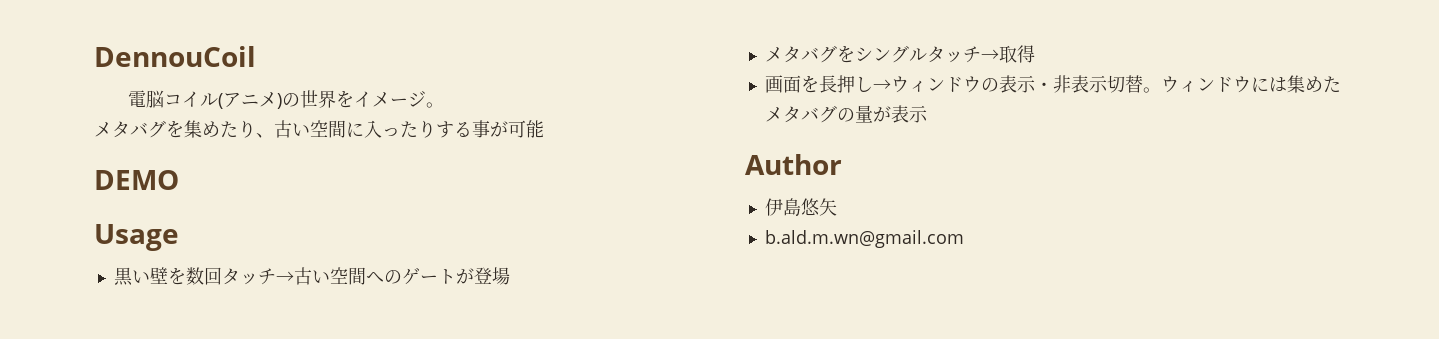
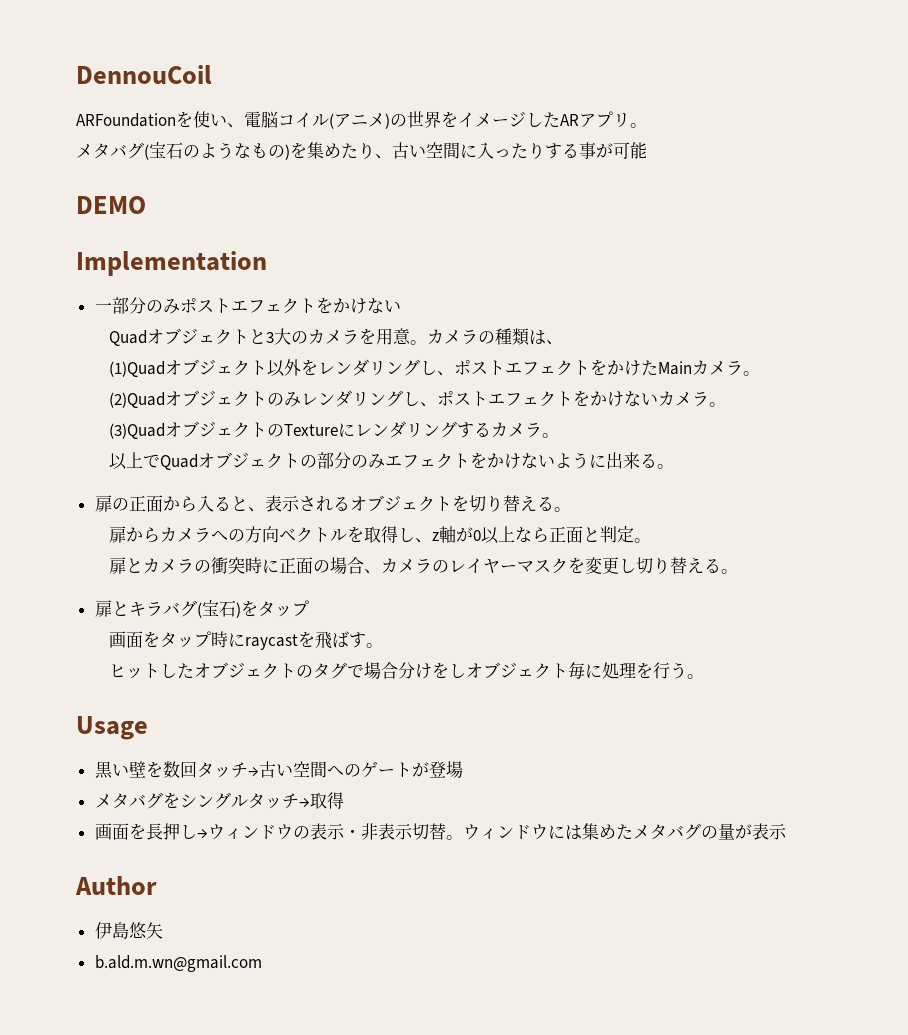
(256, 56) none -> [76,111,244,128] ARFoundationを使い、
(427, 99) none -> [526,111,630,128] したARアプリ
(166, 129) none -> [144,142,290,160] (宝石のようなもの)
(179, 180) none -> [76,251,267,276] [94,297,401,314] [109,328,564,346] [109,359,761,377] [109,390,727,408] [109,421,560,439] [109,452,675,470] [94,495,571,512] [109,526,652,544] [109,557,739,574] [94,600,309,618] [109,631,384,650] [109,662,705,680] // Implementation // 一部分のみポストエフェクトをかけない // Quadオブジェクトと3大のカメラを用意。カメラの種類は、 // (1)Quadオブジェクト以外をレンダリングし、ポストエフェクトをかけたMainカメラ。 // (2)Quadオブジェクトのみレンダリングし、ポストエフェクトをかけないカメラ。 // (3)QuadオブジェクトのTextureにレンダリングするカメラ。 // 以上でQuadオブジェクトの部分のみエフェクトをかけないように出来る。 // 扉の正面から入ると、表示されるオブジェクトを切り替える。 // 扉からカメラへの方向ベクトルを取得し、z軸が0以上なら正面と判定。 // 扉とカメラの衝突時に正面の場合、カメラのレイヤーマスクを変更し切り替える。 // 扉とキラバグ(宝石)をタップ // 画面をタップ時にraycastを飛ばす。 // ヒットしたオブジェクトのタグで場合分けをしオブジェクト毎に処理を行う。

